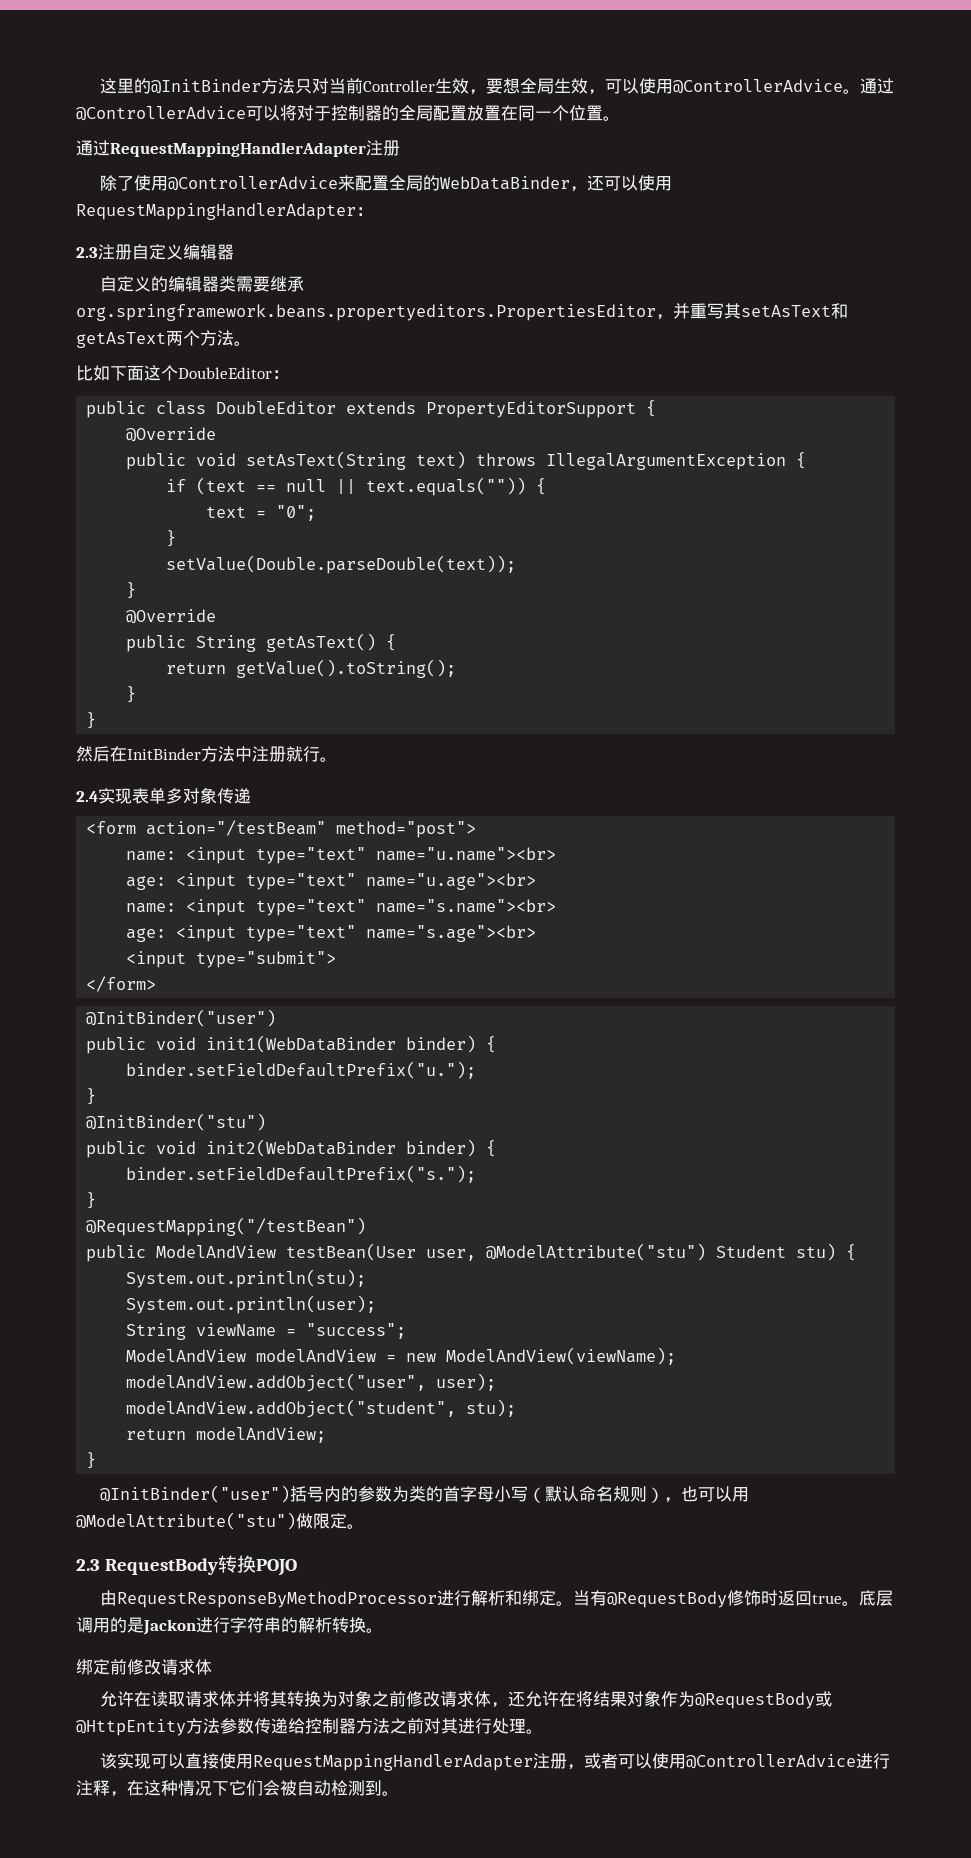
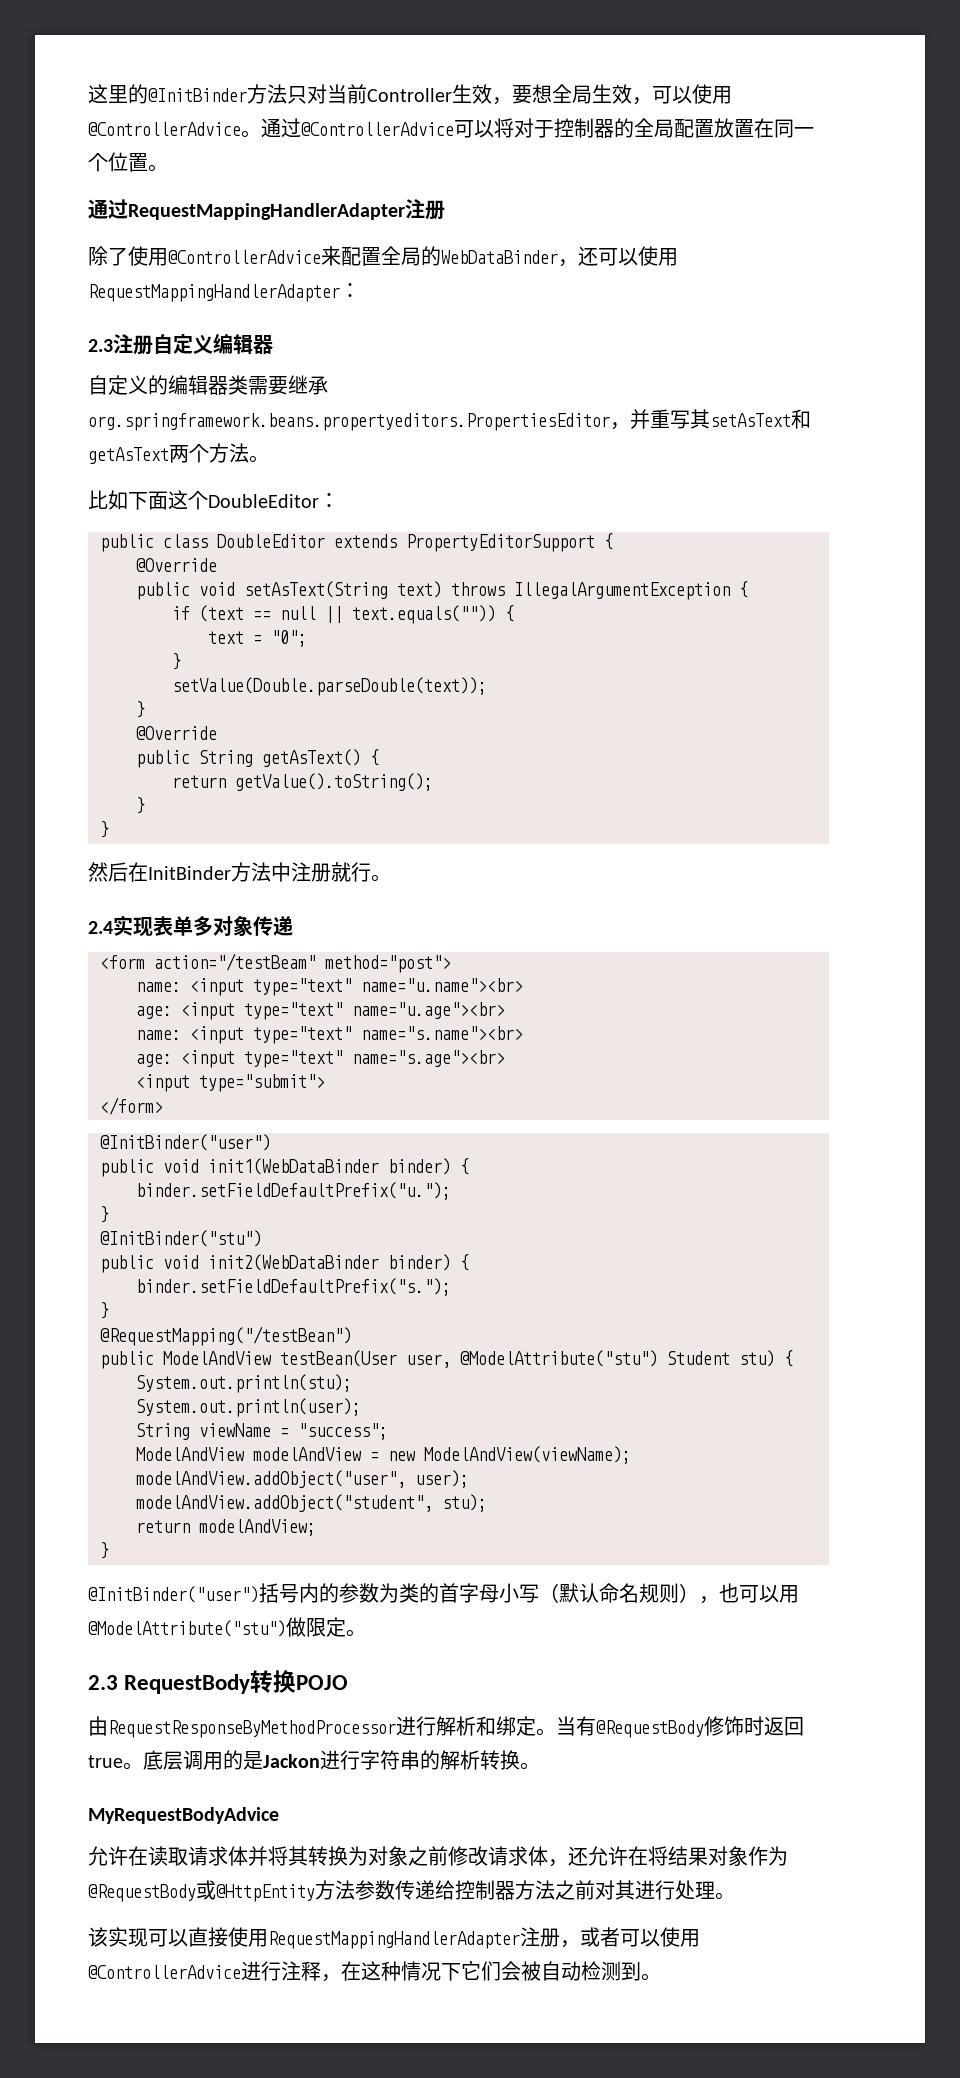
[76,1659,212,1675] 绑定前修改请求体 -> [88,1807,279,1824] MyRequestBodyAdvice

